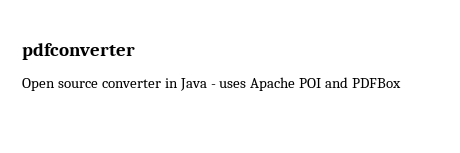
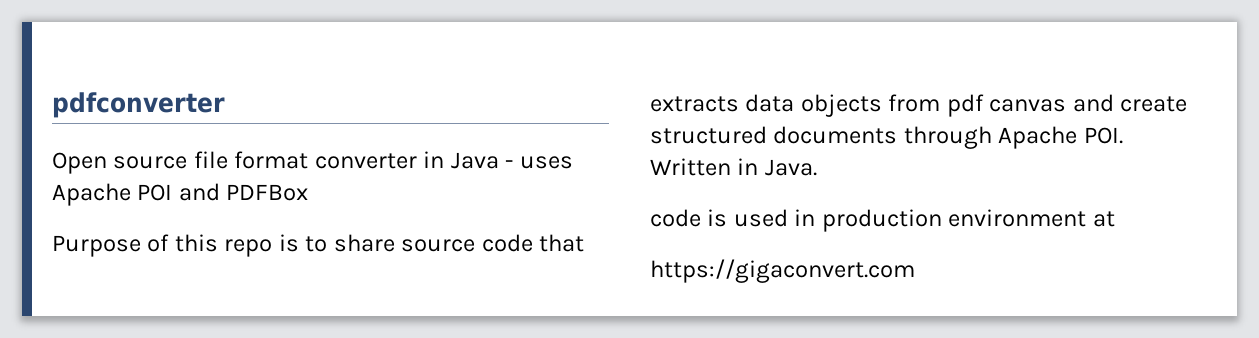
(98, 84) none -> [193,151,309,169] file format
(402, 83) none -> [52,234,585,257] [650,94,1188,117] [650,126,1123,149] [650,158,817,176] [650,209,1115,232] [650,259,915,283] // Purpose of this repo is to share source code that extracts data objects from pdf canvas and create structured documents through Apache POI. Written in Java. // code is used in production environment at // https://gigaconvert.com

